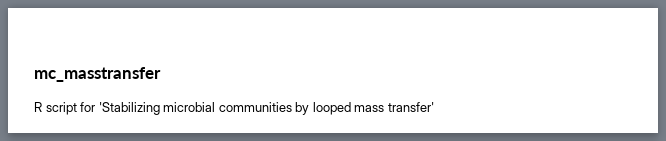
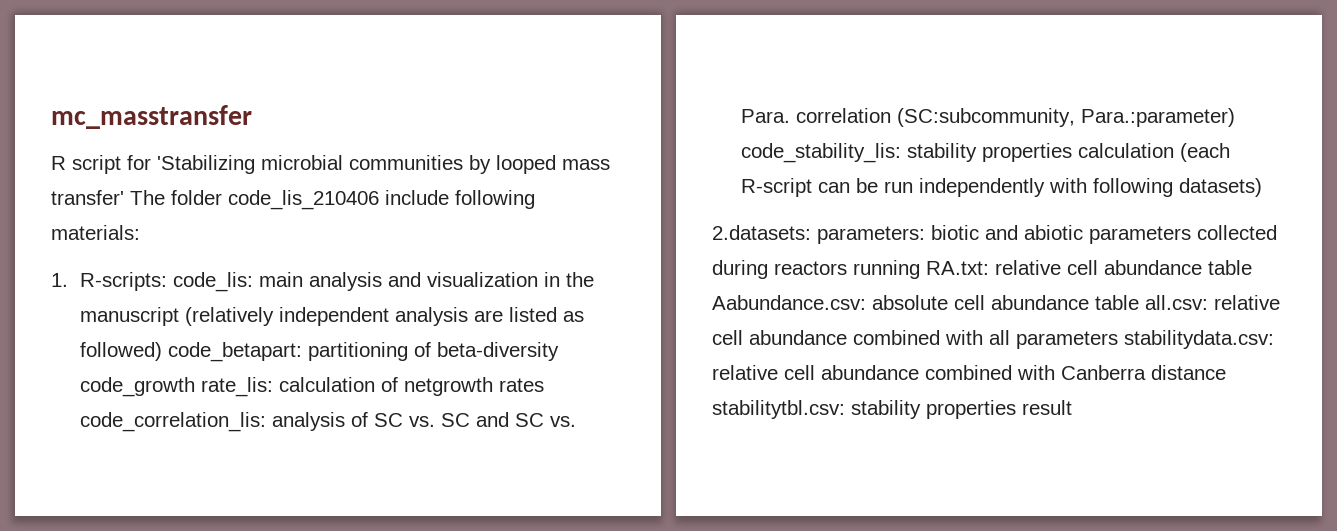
(434, 107) none -> [130,190,535,210] [51,225,140,240] [51,272,595,292] [80,307,585,326] [80,342,560,362] [80,377,545,397] [80,412,577,432] [741,108,1236,127] [741,143,1231,163] [741,178,1263,197] [712,225,1277,244] [712,260,1252,279] [712,295,1280,310] [712,330,1274,349] [712,365,1226,380] [712,400,1072,419] The folder code_lis_210406 include following materials: // 1. R-scripts: code_lis: main analysis and visualization in the manuscript (relatively independent analysis are listed as followed) code_betapart: partitioning of beta-diversity code_growth rate_lis: calculation of netgrowth rates code_correlation_lis: analysis of SC vs. SC and SC vs. Para. correlation (SC:subcommunity, Para.:parameter) code_stability_lis: stability properties calculation (each R-script can be run independently with following datasets) // 2.datasets: parameters: biotic and abiotic parameters collected during reactors running RA.txt: relative cell abundance table Aabundance.csv: absolute cell abundance table all.csv: relative cell abundance combined with all parameters stabilitydata.csv: relative cell abundance combined with Canberra distance stabilitytbl.csv: stability properties result

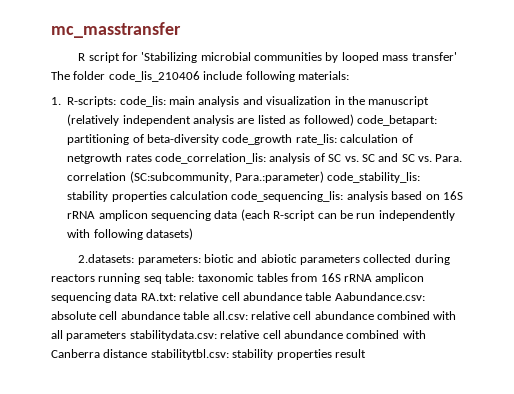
(1175, 150) none -> [231,191,463,202] [67,210,238,221] code_sequencing_lis: analysis based on 16S rRNA amplicon sequencing data
(920, 269) none -> [143,273,425,284] [51,292,138,303] seq table: taxonomic tables from 16S rRNA amplicon sequencing data

